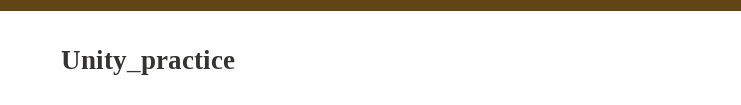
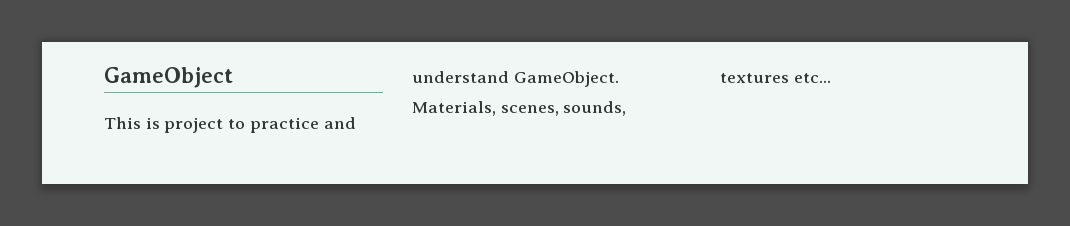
[61,50,235,75] Unity_practice -> [104,67,233,88] [104,117,356,133] [412,71,619,87] [412,101,627,116] [720,73,831,83] GameObject // This is project to practice and understand GameObject. Materials, scenes, sounds, textures etc...

